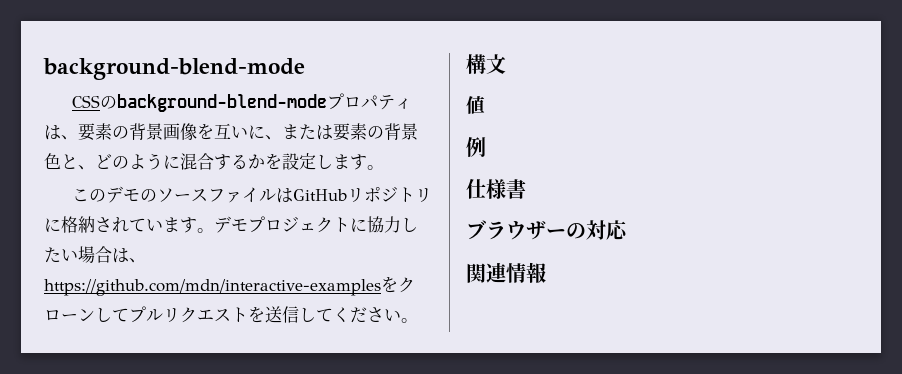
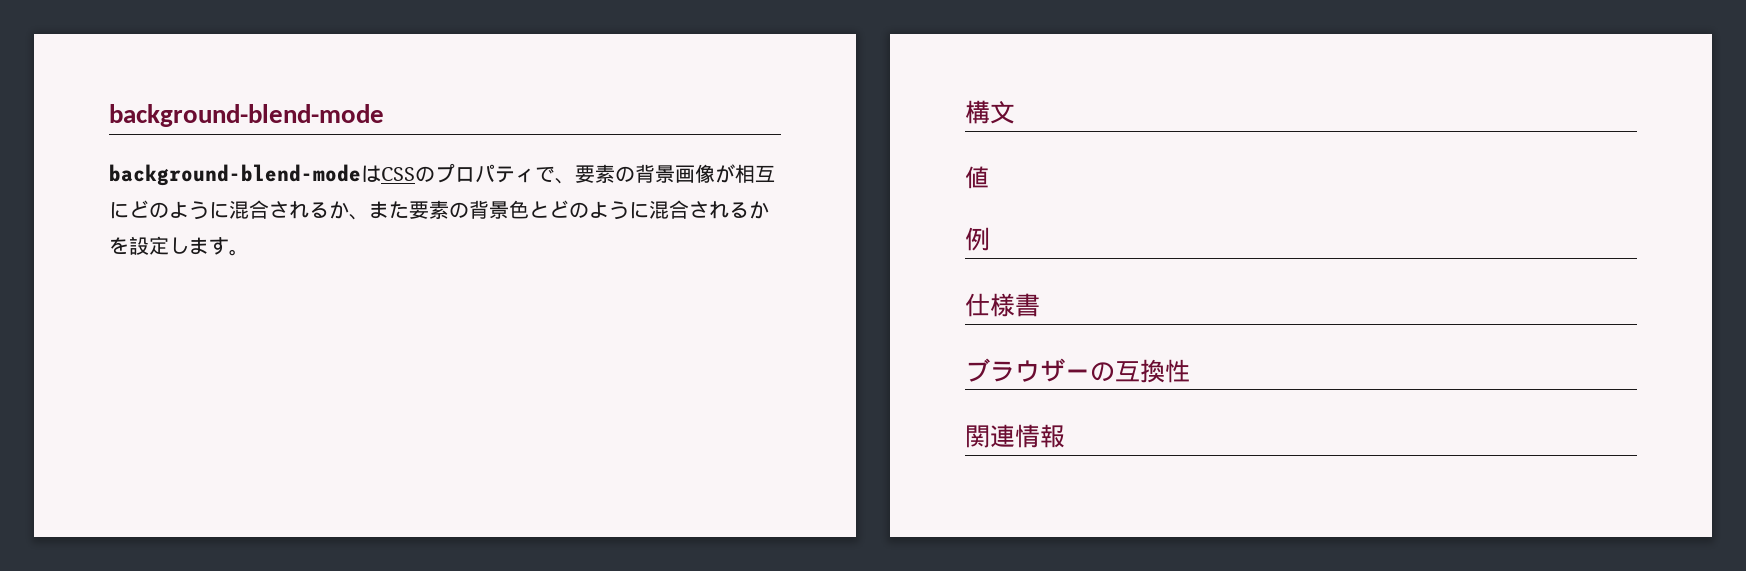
[71,94,327,112] CSSのbackground-blend-mode -> [109,164,435,186] background-blend-modeはCSSの
[44,125,61,140] は -> [535,166,555,183] で
[197,123,333,140] を互いに、または -> [715,164,775,183] [109,200,409,220] が相互にどのように混合されるか、また
[78,153,231,170] 、どのように混合す -> [549,200,729,220] どのように混合され
[71,186,432,203] [44,216,418,233] [44,246,146,263] [44,276,415,296] [44,306,418,323] // このデモのソースファイルはGitHubリポジトリに格納されています。デモプロジェクトに協力したい場合は、https://github.com/mdn/interactive-examplesをクローンしてプルリクエストを送信してください。 -> (249, 252) none
[586,220,628,240] 対応 -> [1115,359,1190,383] 互換性

